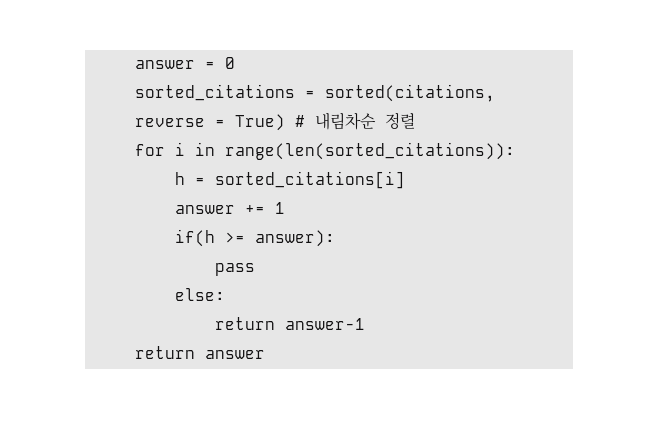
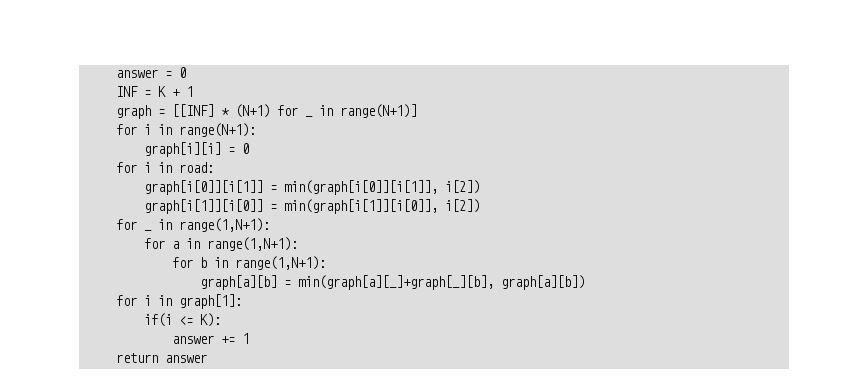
[134,84,495,102] [134,112,415,131] [134,142,515,160] [174,171,405,189] [174,202,285,214] [174,229,335,247] [214,263,255,276] [174,288,225,301] [214,317,365,330] sorted_citations = sorted(citations, reverse = True) # 내림차순 정렬 // for i in range(len(sorted_citations)): // h = sorted_citations[i] // answer += 1 // if(h >= answer): // pass // else: // return answer-1 -> [116,86,194,97] [116,104,299,119] [305,116,314,117] [319,104,418,118] [116,123,257,137] [144,142,250,157] [116,162,215,173] [144,180,481,195] [144,199,481,214] [116,219,138,230] [144,230,153,231] [158,218,271,232] [144,237,299,251] [172,256,327,270] [200,275,586,290] [116,294,243,309] [144,313,222,327] [172,333,250,344] INF = K + 1 // graph = [[INF] * (N+1) for _ in range(N+1)] // for i in range(N+1): // graph[i][i] = 0 // for i in road: // graph[i[0]][i[1]] = min(graph[i[0]][i[1]], i[2]) // graph[i[1]][i[0]] = min(graph[i[1]][i[0]], i[2]) // for _ in range(1,N+1): // for a in range(1,N+1): // for b in range(1,N+1): // graph[a][b] = min(graph[a][_]+graph[_][b], graph[a][b]) // for i in graph[1]: // if(i <= K): // answer += 1

